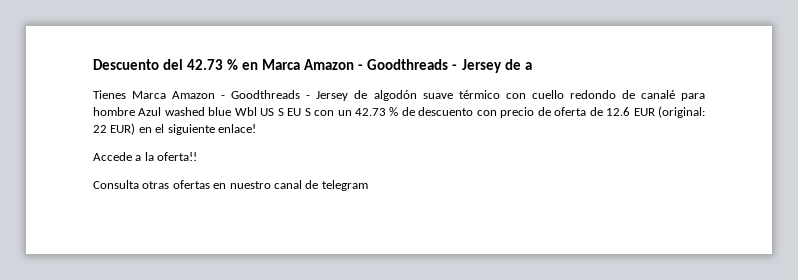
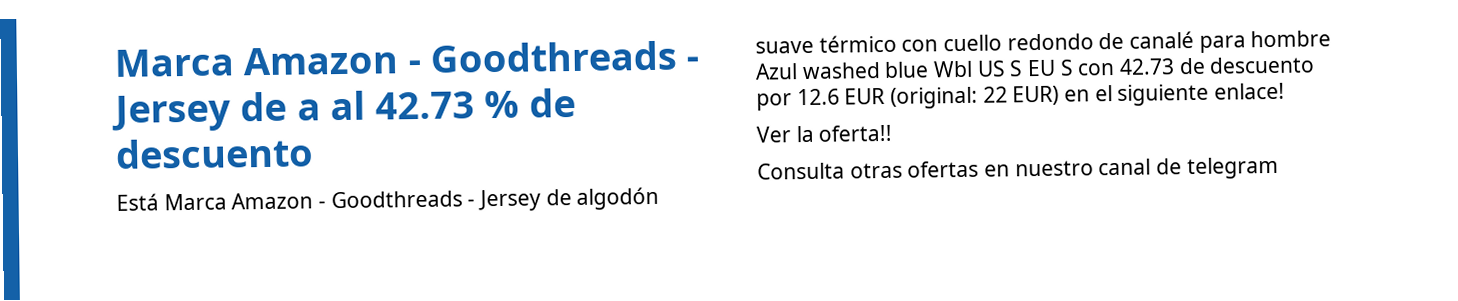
[93,59,259,70] Descuento del 42.73 % en -> (114, 62) none
[93,90,126,99] // Tienes -> [329,87,576,121] [115,137,314,169] [116,193,159,211] al 42.73 % de descuento // Está
[337,107,603,118] un 42.73 % de descuento con precio de oferta de -> [1119,56,1316,75] [756,93,792,111] 42.73 de descuento por
[93,152,142,161] Accede a -> [756,126,791,143] Ver

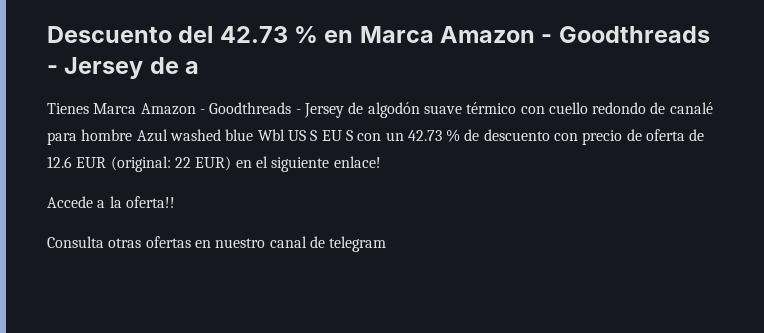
(114, 62) none -> [47,26,354,44] Descuento del 42.73 % en
[329,87,576,121] [115,137,314,169] [116,193,159,211] al 42.73 % de descuento // Está -> [47,103,89,114] // Tienes
[1119,56,1316,75] [756,93,792,111] 42.73 de descuento por -> [385,129,705,145] un 42.73 % de descuento con precio de oferta de
[756,126,791,143] Ver -> [47,196,106,208] Accede a

